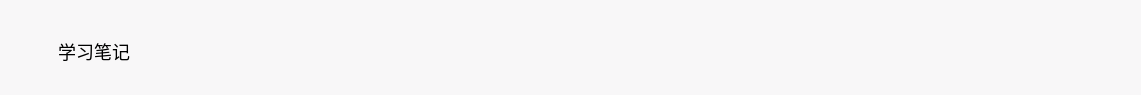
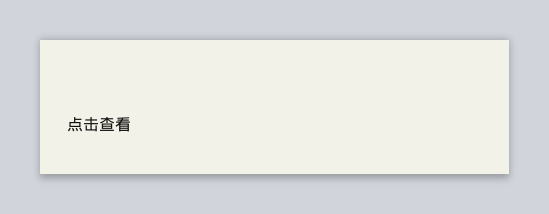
[58,43,130,61] 学习笔记 -> [67,117,131,132] 点击查看

